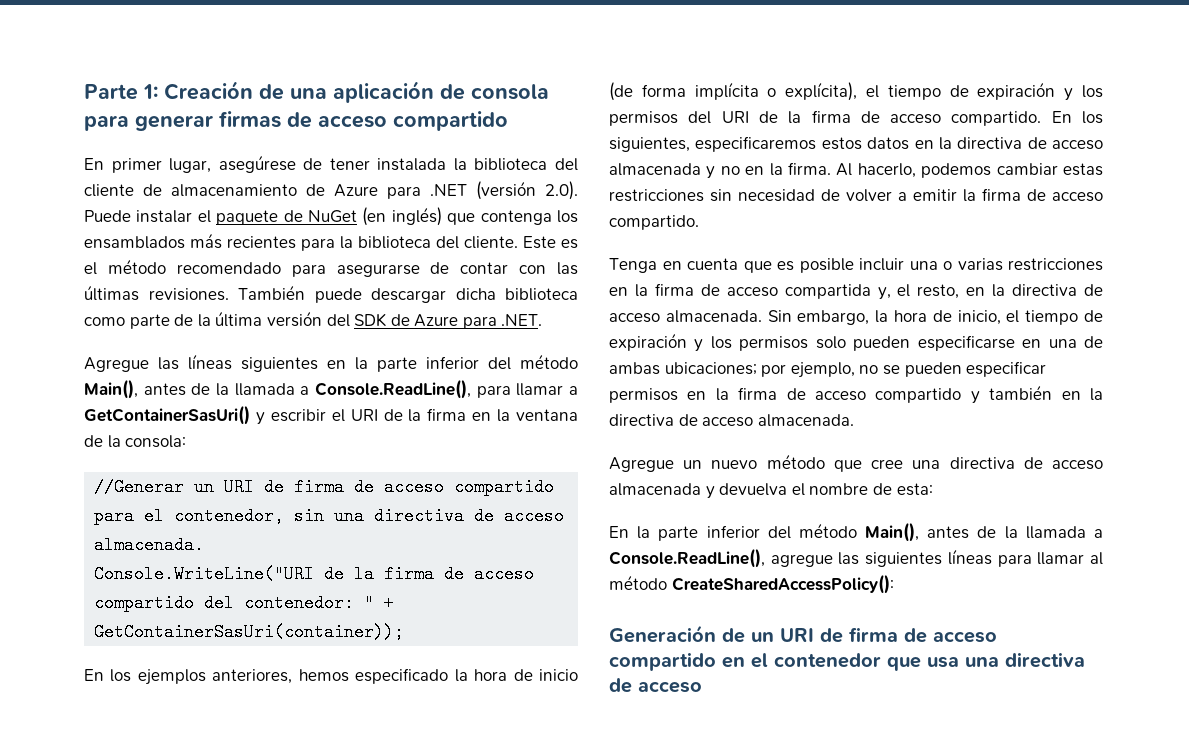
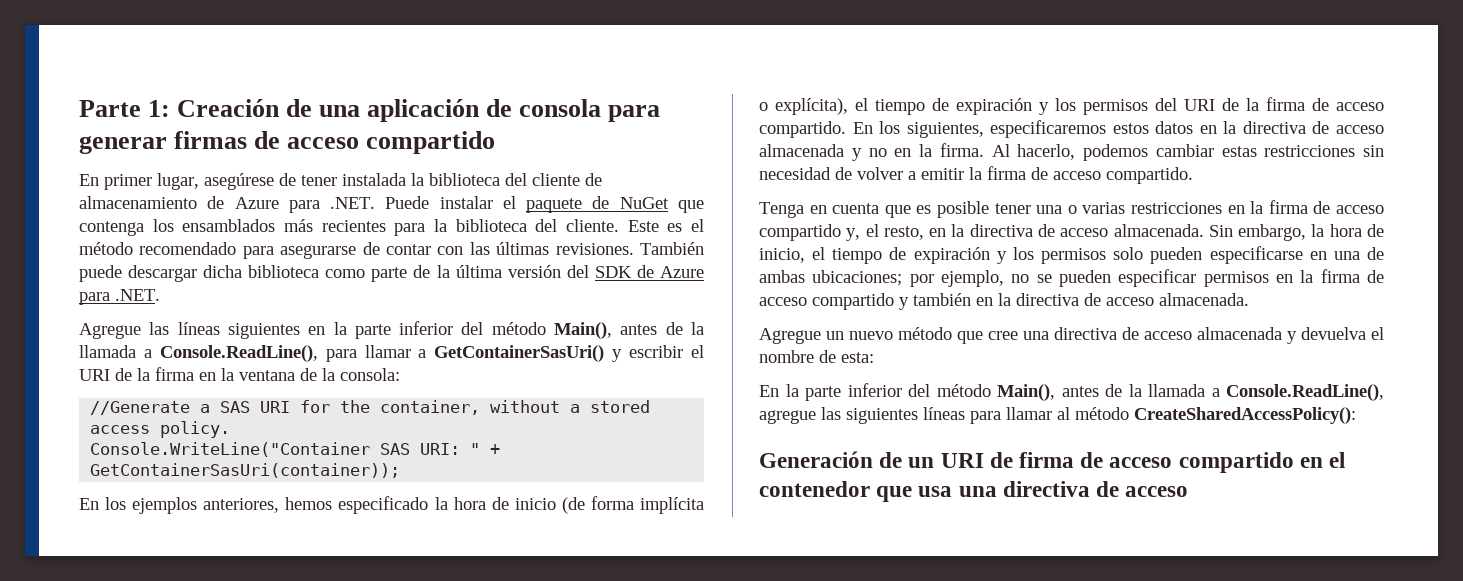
[430,181,578,200] .NET (versión 2.0). -> [330,197,376,209] .NET.
[362,207,442,226] (en inglés) -> (669, 203) none
[94,478,555,496] [94,507,565,525] [94,536,205,554] [94,565,535,583] [94,594,355,612] //Generar un URI de firma de acceso compartido para el contenedor, sin una directiva de acceso almacenada. // Console.WriteLine("URI de la firma de acceso compartido del contenedor: -> [90,400,651,415] [90,421,231,438] [90,442,461,457] //Generate a SAS URI for the container, without a stored access policy. // Console.WriteLine("Container SAS URI:
[859,258,904,271] incluir -> [994,203,1031,214] tener
[784,284,871,299] compartida -> [759,224,841,241] compartido

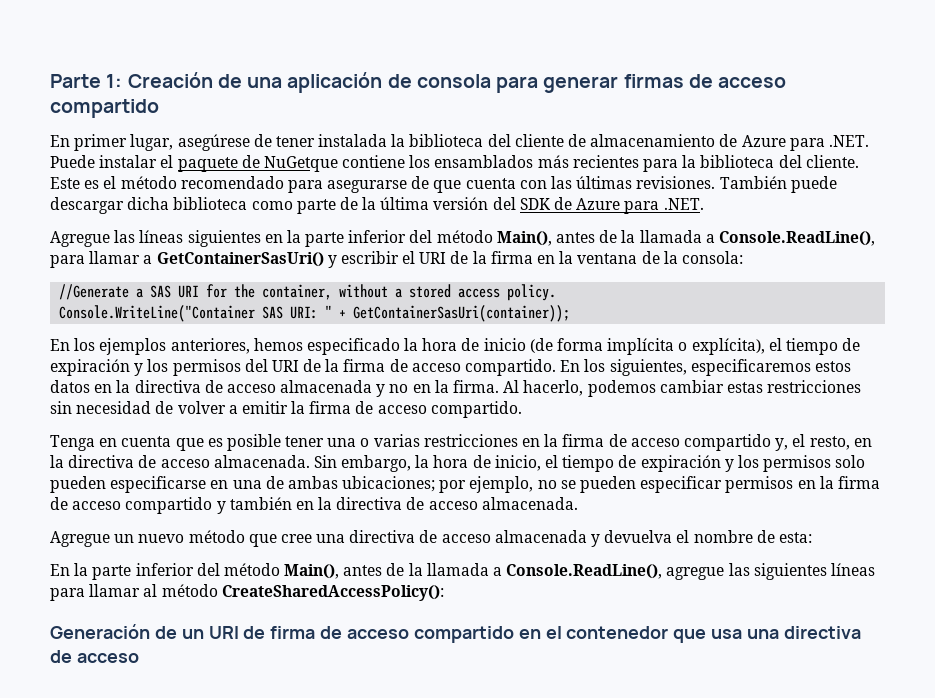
[619,197,704,213] [79,221,144,236] NuGet que contenga -> [263,155,406,172] NuGetque contiene
[386,244,431,255] contar -> [433,178,516,193] que cuenta

